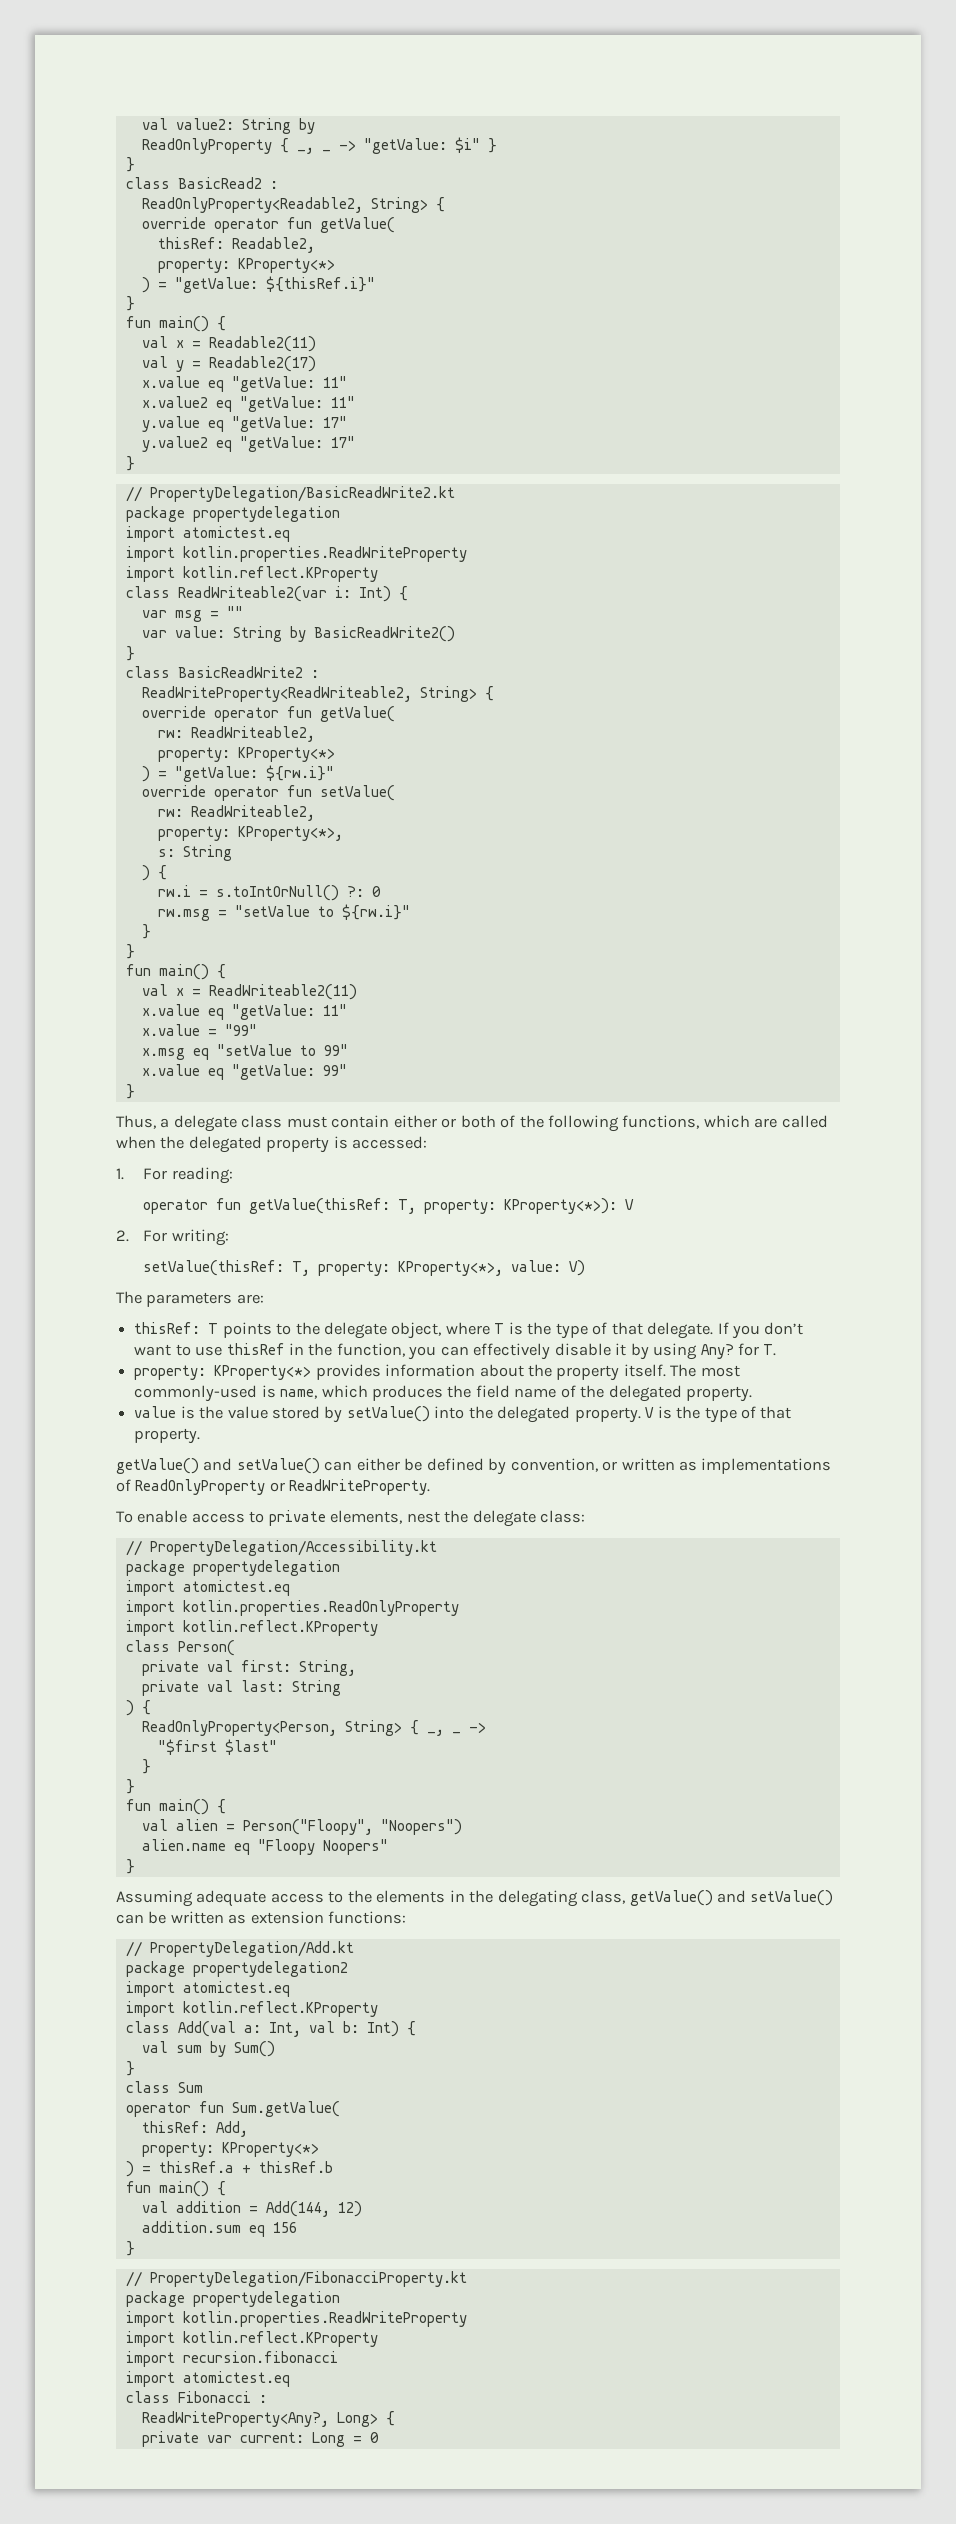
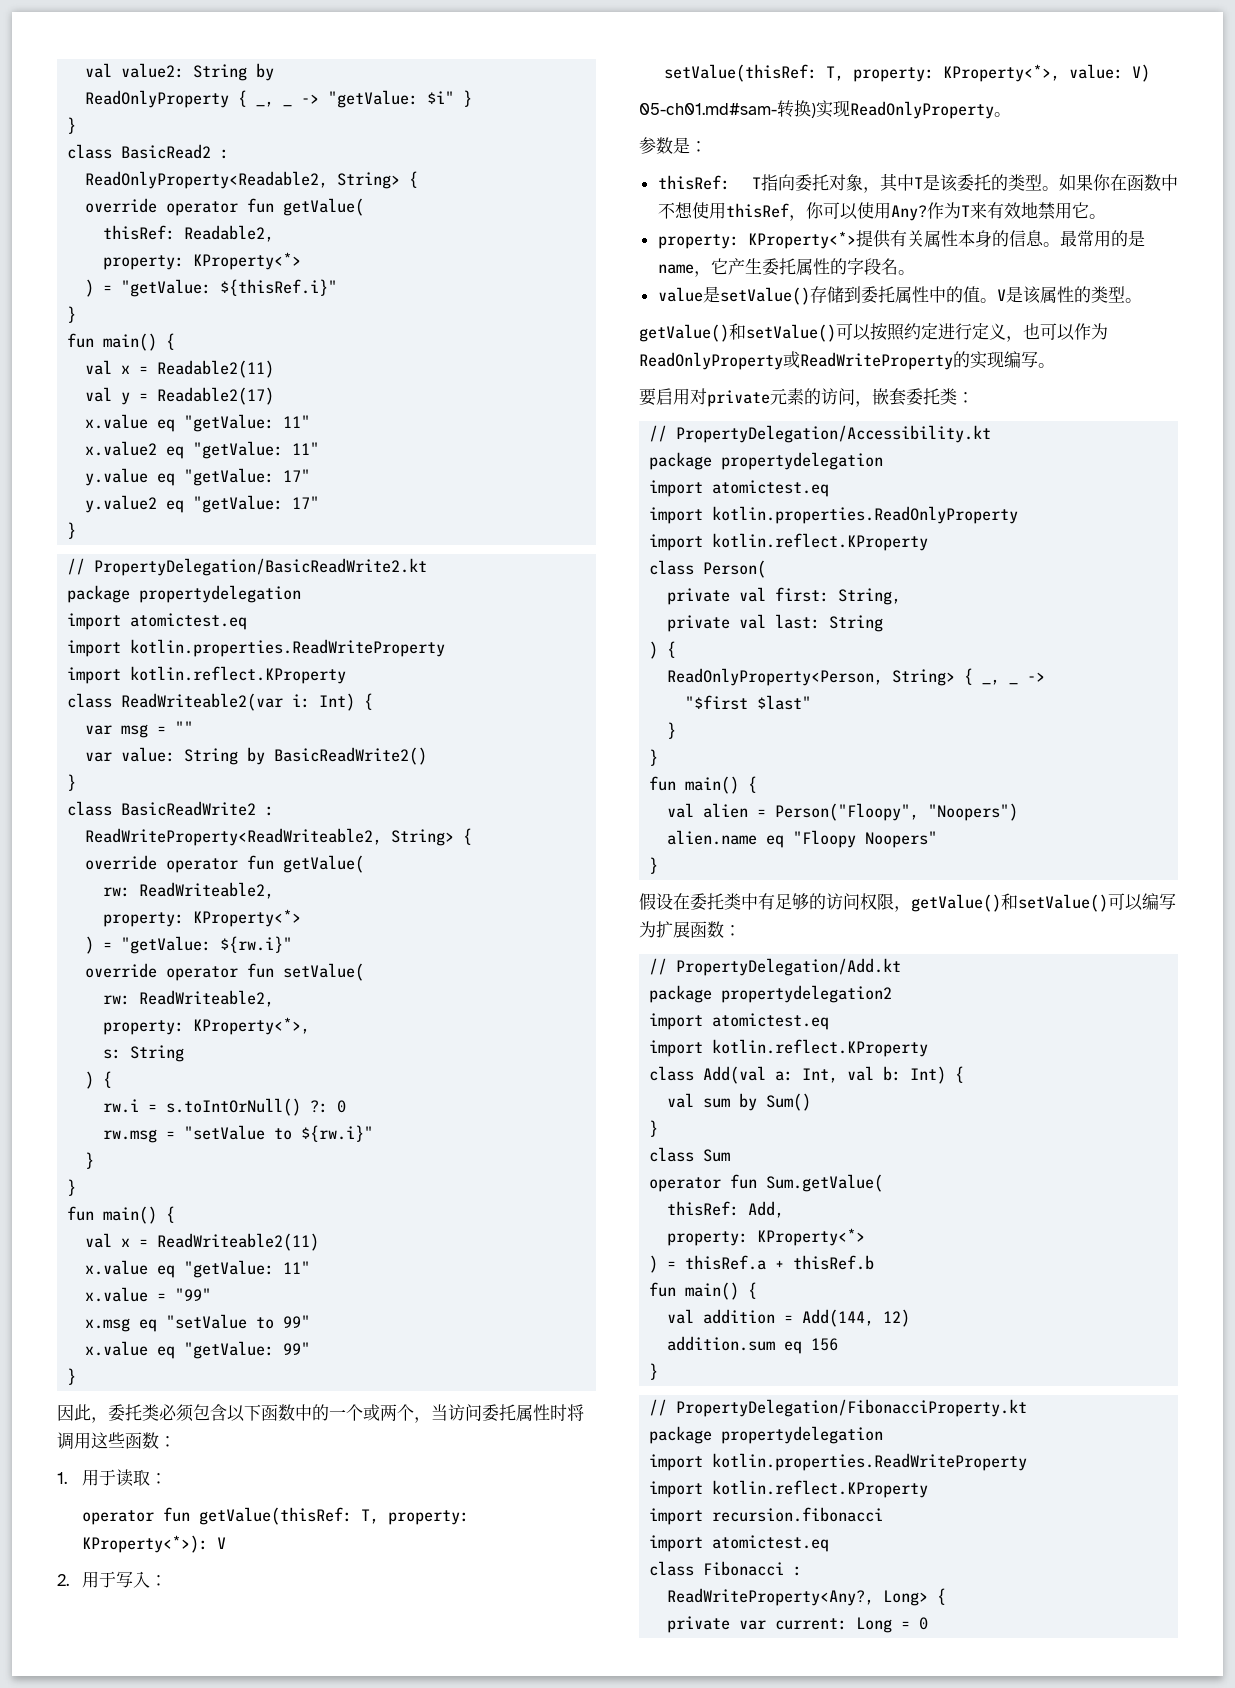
[116,1115,828,1132] [116,1136,428,1153] Thus, a delegate class must contain either or both of the following functions, which are called when the delegated property is accessed: -> [57,1404,584,1423] [57,1432,176,1450] 因此，委托类必须包含以下函数中的一个或两个，当访问委托属性时将调用这些函数：
[143,1167,233,1184] For reading: -> [82,1469,168,1487] 用于读取：
[143,1229,229,1246] For writing: -> [82,1571,168,1588] 用于写入：
[116,1291,264,1307] [134,1322,804,1339] [134,1343,777,1360] [134,1364,740,1381] [134,1385,753,1402] [134,1406,792,1423] [134,1428,201,1444] [116,1458,832,1475] [116,1479,431,1495] [116,1510,586,1527] The parameters are: // thisRef: T points to the delegate object, where T is the type of that delegate. If you don’t want to use thisRef in the function, you can effectively disable it by using Any? for T. // property: KProperty<*> provides information about the property itself. The most commonly-used is name, which produces the field name of the delegated property. // value is the value stored by setValue() into the delegated property. V is the type of that property. // getValue() and setValue() can either be defined by convention, or written as implementations of ReadOnlyProperty or ReadWriteProperty. // To enable access to private elements, nest the delegate class: -> [639,100,1011,119] [639,137,707,154] [657,173,1178,193] [657,202,1106,221] [657,230,1145,249] [657,258,915,277] [657,286,1142,305] [639,323,1108,342] [639,351,1055,370] [639,388,974,407] 05-ch01.md#sam-转换)实现ReadOnlyProperty。 // 参数是： // thisRef: T指向委托对象，其中T是该委托的类型。如果你在函数中不想使用thisRef，你可以使用Any?作为T来有效地禁用它。 // property: KProperty<*>提供有关属性本身的信息。最常用的是name，它产生委托属性的字段名。 // value是setValue()存储到委托属性中的值。V是该属性的类型。 // getValue()和setValue()可以按照约定进行定义，也可以作为ReadOnlyProperty或ReadWriteProperty的实现编写。 // 要启用对private元素的访问，嵌套委托类：
[116,1890,834,1907] [116,1911,407,1924] Assuming adequate access to the elements in the delegating class, getValue() and setValue() can be written as extension functions: -> [639,893,1176,912] [639,921,741,938] 假设在委托类中有足够的访问权限，getValue()和setValue()可以编写为扩展函数：

